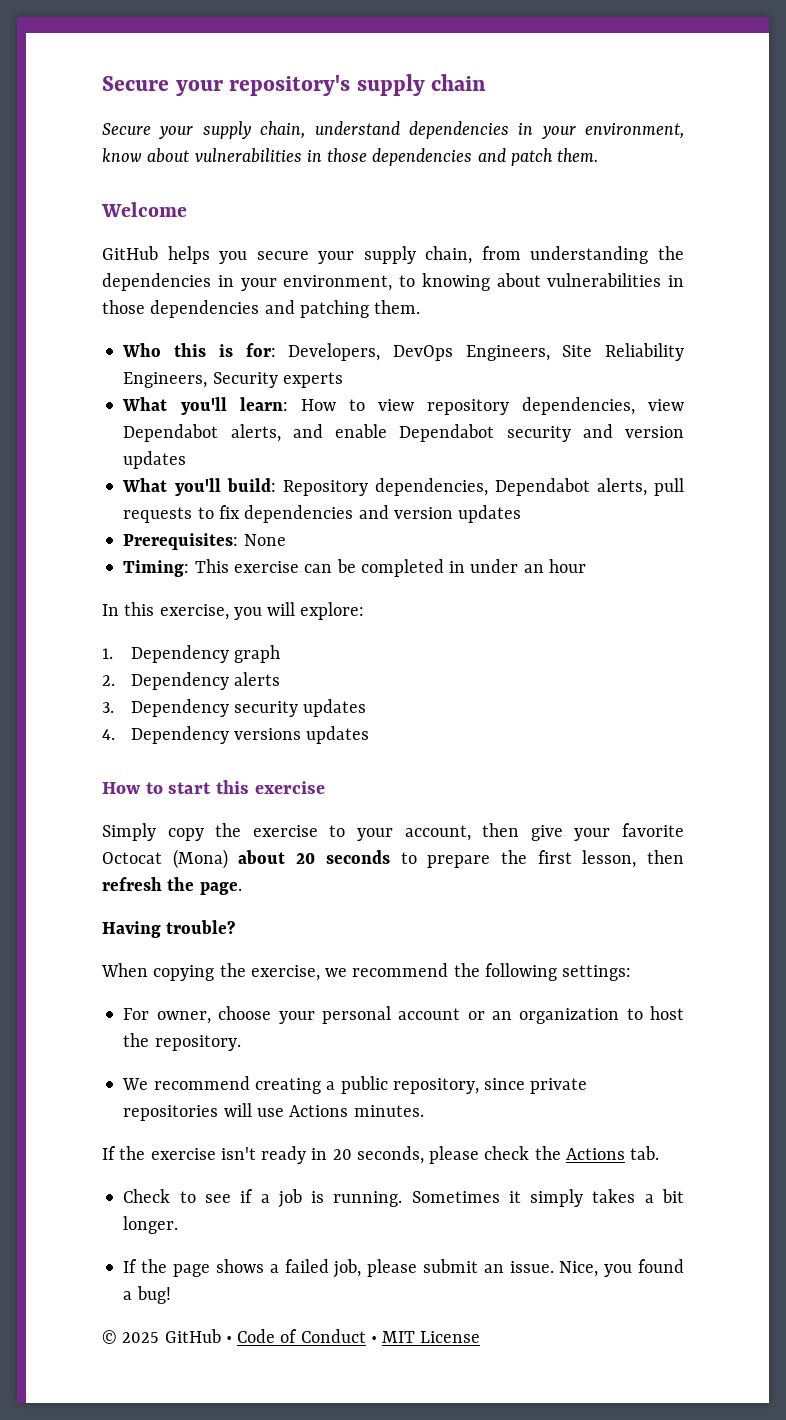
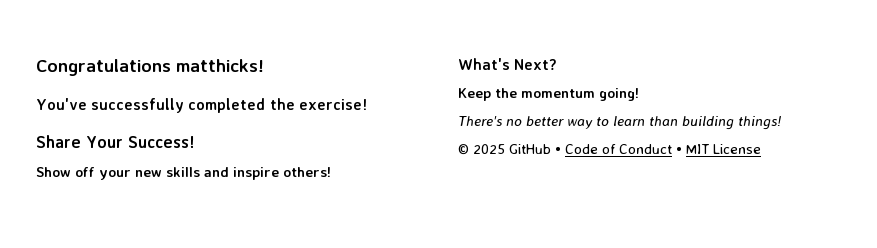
[102,74,487,96] [102,121,684,139] [102,148,599,166] [101,202,187,217] [102,246,684,264] [102,273,684,291] [102,300,421,318] [122,343,684,361] [123,372,343,388] [122,397,684,415] [123,424,684,442] [123,451,187,469] [122,478,684,496] [123,505,522,523] [123,533,286,550] [123,559,586,577] [102,602,365,620] [102,645,280,663] [102,672,280,690] [102,699,367,717] [102,726,370,744] [102,780,325,794] [102,823,685,841] [102,849,684,869] [102,877,242,895] [102,920,236,938] [101,963,632,981] [123,1006,685,1024] [123,1033,241,1051] [122,1076,588,1094] [123,1103,424,1121] [102,1146,660,1164] [123,1189,684,1208] [123,1216,179,1234] [123,1259,684,1278] [123,1286,171,1304] Secure your repository's supply chain // Secure your supply chain, understand dependencies in your environment, know about vulnerabilities in those dependencies and patch them. // Welcome // GitHub helps you secure your supply chain, from understanding the dependencies in your environment, to knowing about vulnerabilities in those dependencies and patching them. // Who this is for: Developers, DevOps Engineers, Site Reliability Engineers, Security experts // What you'll learn: How to view repository dependencies, view Dependabot alerts, and enable Dependabot security and version updates // What you'll build: Repository dependencies, Dependabot alerts, pull requests to fix dependencies and version updates // Prerequisites: None // Timing: This exercise can be completed in under an hour // In this exercise, you will explore: // 1. Dependency graph // 2. Dependency alerts // 3. Dependency security updates // 4. Dependency versions updates // How to start this exercise // Simply copy the exercise to your account, then give your favorite Octocat (Mona) about 20 seconds to prepare the first lesson, then refresh the page. // Having trouble? // When copying the exercise, we recommend the following settings: // For owner, choose your personal account or an organization to host the repository. // We recommend creating a public repository, since private repositories will use Actions minutes. // If the exercise isn't ready in 20 seconds, please check the Actions tab. // Check to see if a job is running. Sometimes it simply takes a bit longer. // If the page shows a failed job, please submit an issue. Nice, you found a bug! -> [36,59,264,76] [36,98,367,113] [36,135,195,148] [36,167,331,180] [458,58,558,70] [458,88,639,101] [458,116,781,130] Congratulations matthicks! // You've successfully completed the exercise! // Share Your Success! // Show off your new skills and inspire others! // What's Next? // Keep the momentum going! // There's no better way to learn than building things!

